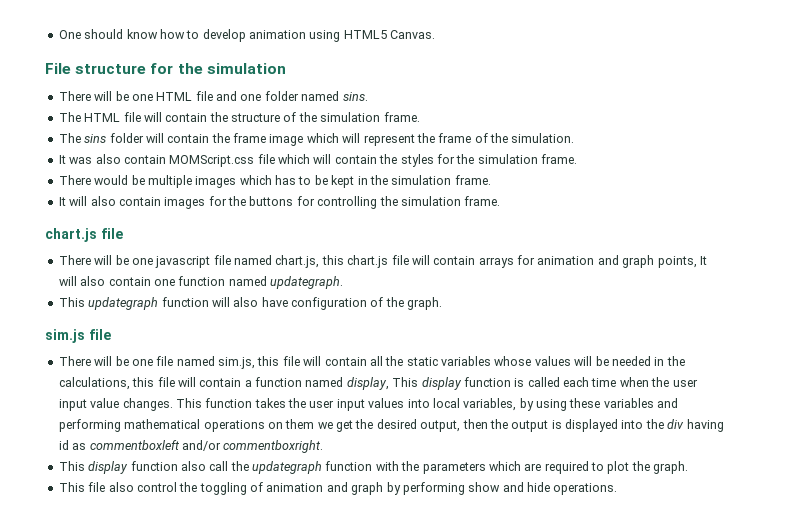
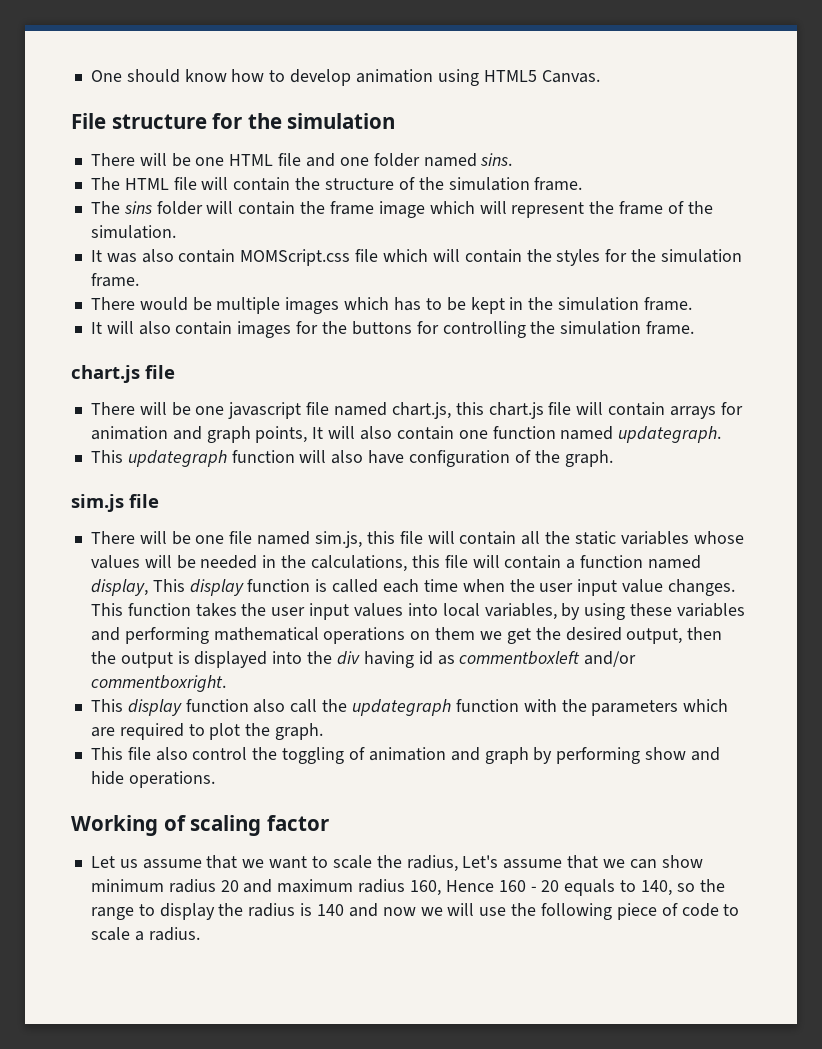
(618, 489) none -> [71,815,329,836] [90,855,703,872] [90,879,725,896] [90,903,740,920] [90,927,200,941] // Working of scaling factor // Let us assume that we want to scale the radius, Let's assume that we can show minimum radius 20 and maximum radius 160, Hence 160 - 20 equals to 140, so the range to display the radius is 140 and now we will use the following piece of code to scale a radius.

